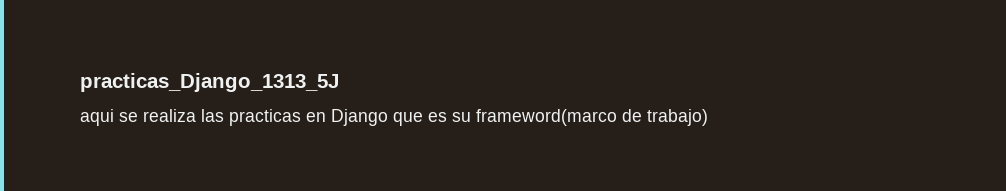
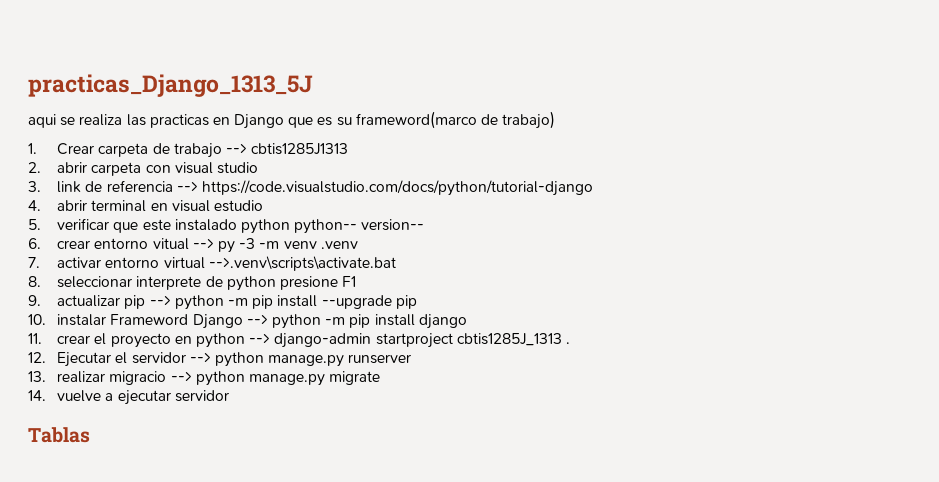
(708, 117) none -> [28,143,349,158] [28,162,258,176] [28,180,593,196] [28,200,263,212] [28,218,425,234] [28,238,358,253] [28,256,396,271] [28,276,357,291] [28,295,417,310] [28,314,467,329] [28,333,570,348] [28,352,412,367] [28,371,381,386] [28,390,229,405] [28,427,90,443] // 1. Crear carpeta de trabajo --> cbtis1285J1313 // 2. abrir carpeta con visual studio // 3. link de referencia --> https://code.visualstudio.com/docs/python/tutorial-django // 4. abrir terminal en visual estudio // 5. verificar que este instalado python python-- version-- // 6. crear entorno vitual --> py -3 -m venv .venv // 7. activar entorno virtual -->.venv\scripts\activate.bat // 8. seleccionar interprete de python presione F1 // 9. actualizar pip --> python -m pip install --upgrade pip // 10. instalar Frameword Django --> python -m pip install django // 11. crear el proyecto en python --> django-admin startproject cbtis1285J_1313 . // 12. Ejecutar el servidor --> python manage.py runserver // 13. realizar migracio --> python manage.py migrate // 14. vuelve a ejecutar servidor // Tablas

